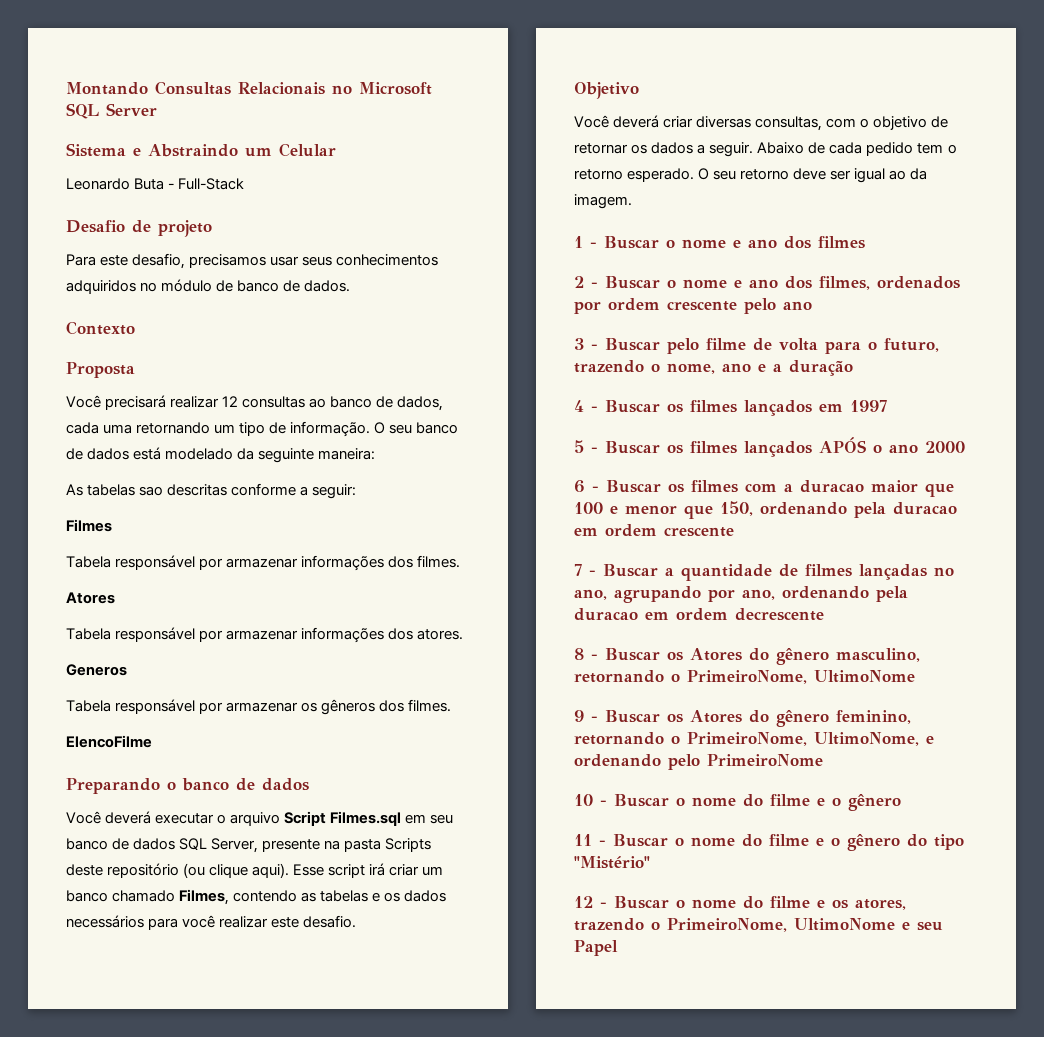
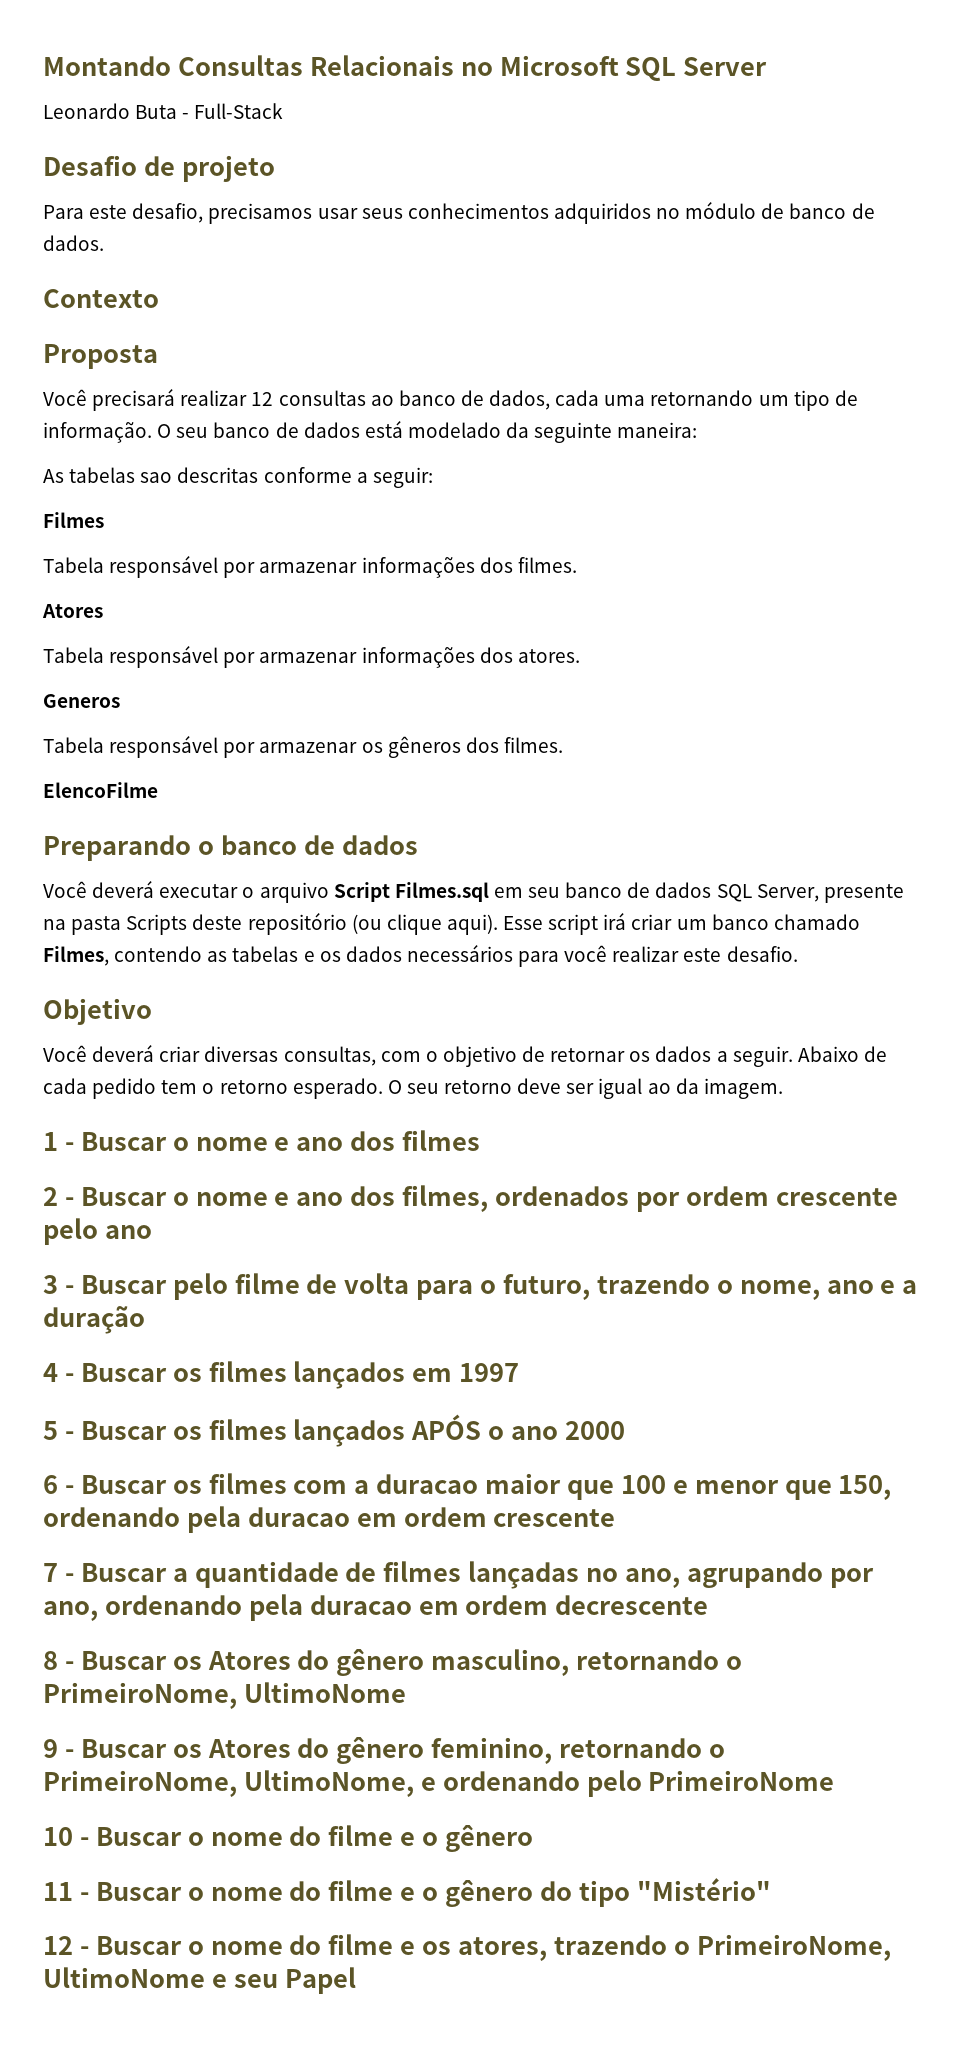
[66,143,336,157] // Sistema e Abstraindo um Celular -> (768, 66) none

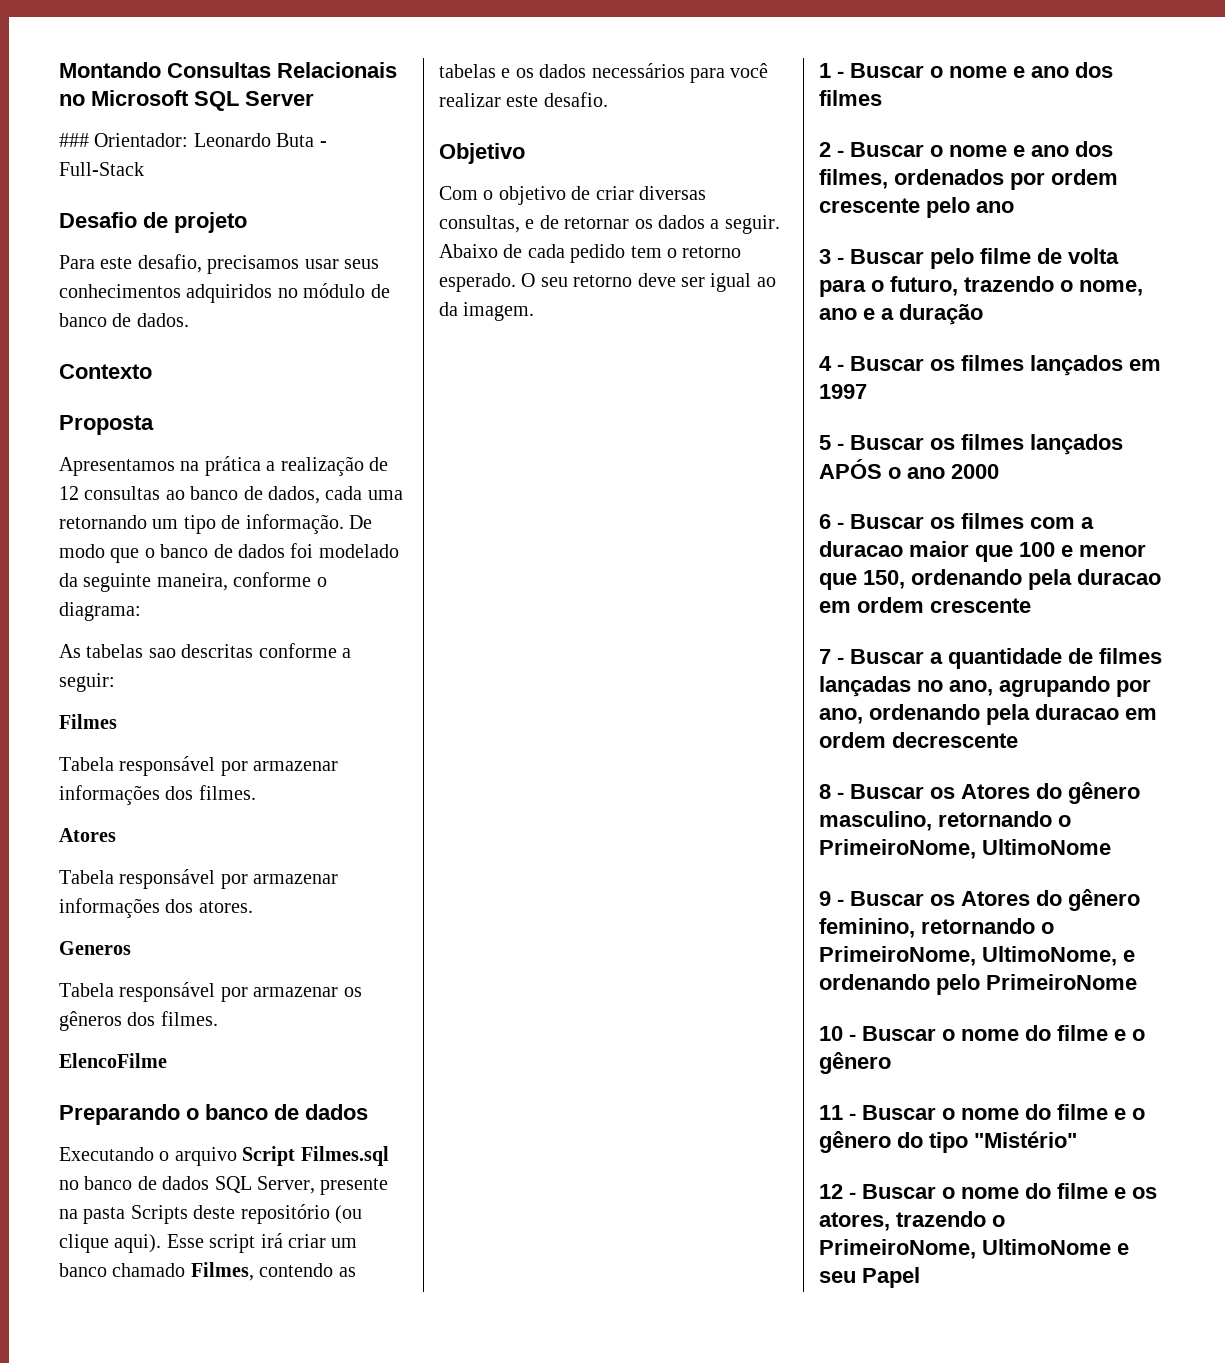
(768, 66) none -> [59,133,189,147] ### Orientador:
[43,389,248,411] Você precisará realizar -> [59,456,388,476] Apresentamos na prática a realização de
[157,421,403,438] O seu banco de dados está -> [349,515,372,529] [59,543,314,563] De modo que o banco de dados foi
[617,422,698,438] maneira: -> [156,572,327,591] [59,602,141,621] maneira, conforme o diagrama:
[43,881,239,898] Você deverá executar -> [59,1147,154,1161] Executando
[493,887,561,898] em seu -> [59,1180,79,1190] no
[43,1045,517,1067] Você deverá criar diversas consultas, com o objetivo -> [439,186,706,205] [439,215,535,233] Com o objetivo de criar diversas consultas, e

